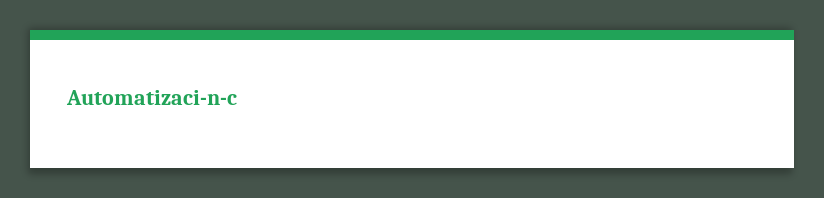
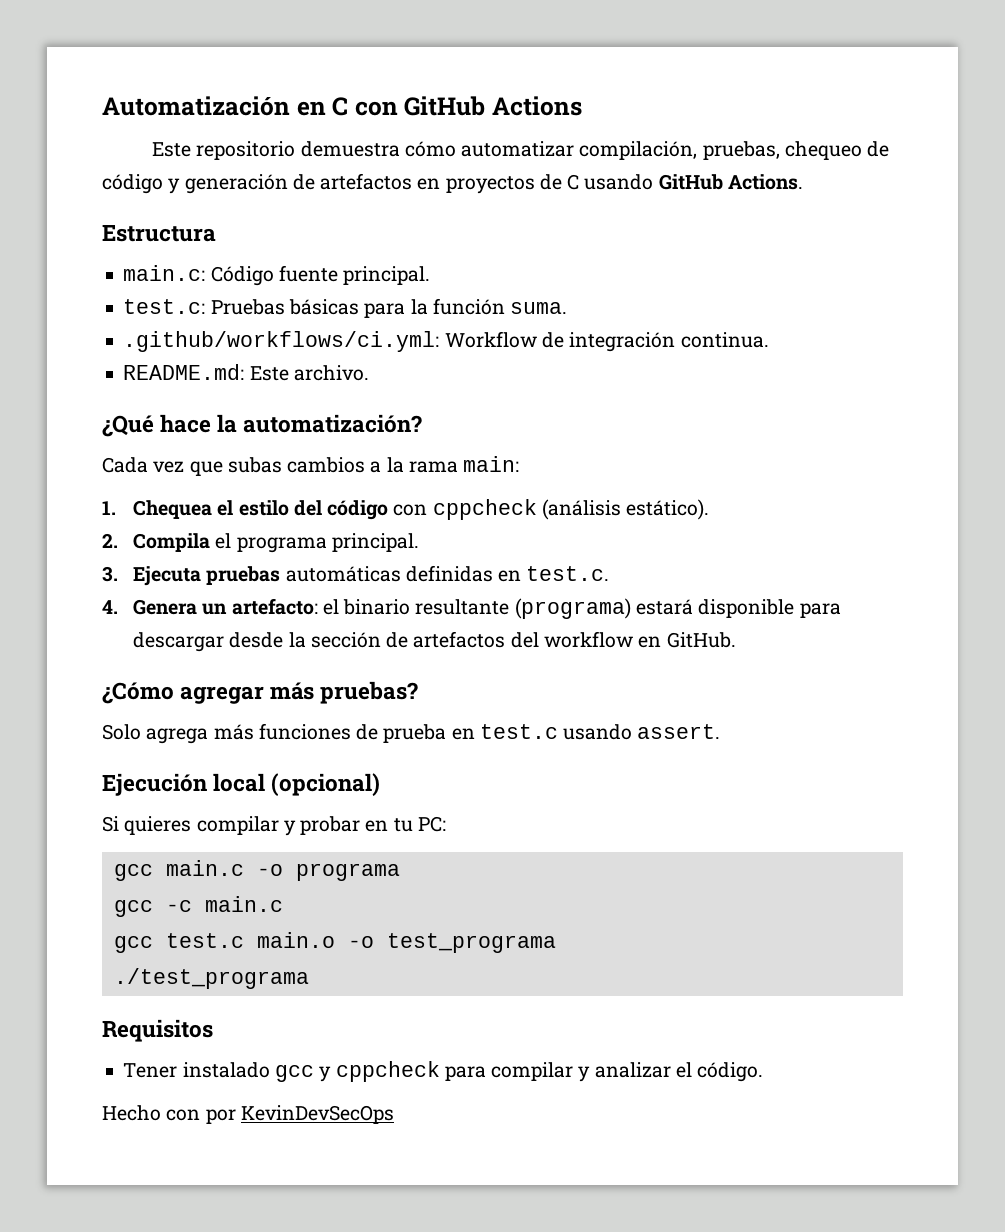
[66,90,237,105] Automatizaci-n-c -> [102,96,583,116] [152,141,890,160] [102,173,803,194] [102,225,216,242] [123,265,431,286] [123,298,568,318] [123,331,769,352] [123,364,369,381] [102,414,423,437] [102,456,520,476] [102,499,710,520] [102,533,419,553] [102,565,610,586] [102,598,841,619] [133,631,736,652] [102,681,419,704] [102,723,721,744] [102,773,381,796] [102,816,446,836] [113,860,400,881] [113,896,283,917] [113,932,556,953] [113,968,309,989] [102,1019,213,1042] [123,1061,764,1082] [102,1105,394,1124] Automatización en C con GitHub Actions // Este repositorio demuestra cómo automatizar compilación, pruebas, chequeo de código y generación de artefactos en proyectos de C usando GitHub Actions. // Estructura // main.c: Código fuente principal. // test.c: Pruebas básicas para la función suma. // .github/workflows/ci.yml: Workflow de integración continua. // README.md: Este archivo. // ¿Qué hace la automatización? // Cada vez que subas cambios a la rama main: // 1. Chequea el estilo del código con cppcheck (análisis estático). // 2. Compila el programa principal. // 3. Ejecuta pruebas automáticas definidas en test.c. // 4. Genera un artefacto: el binario resultante (programa) estará disponible para descargar desde la sección de artefactos del workflow en GitHub. // ¿Cómo agregar más pruebas? // Solo agrega más funciones de prueba en test.c usando assert. // Ejecución local (opcional) // Si quieres compilar y probar en tu PC: // gcc main.c -o programa // gcc -c main.c // gcc test.c main.o -o test_programa // ./test_programa // Requisitos // Tener instalado gcc y cppcheck para compilar y analizar el código. // Hecho con por KevinDevSecOps

